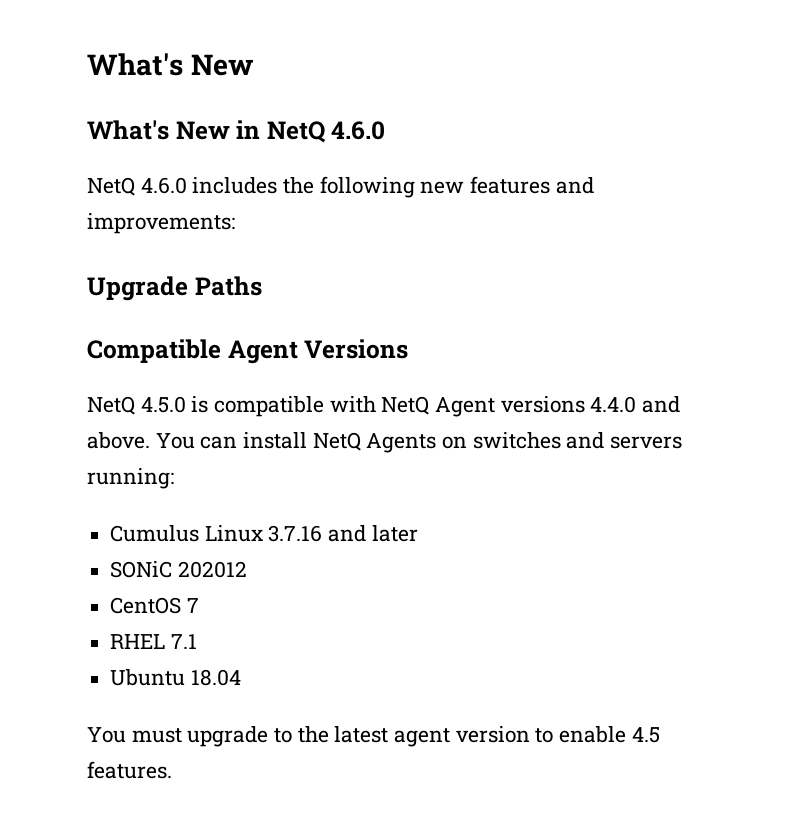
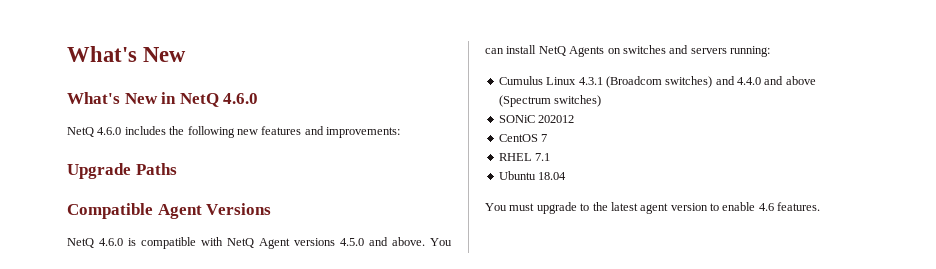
[140,396,186,413] 4.5.0 -> [99,238,123,246] 4.6.0
[590,396,637,413] 4.4.0 -> [340,238,364,246] 4.5.0
[268,525,418,542] 3.7.16 and later -> [578,76,816,88] [498,95,602,107] 4.3.1 (Broadcom switches) and 4.4.0 and above (Spectrum switches)
[631,727,660,743] 4.5 -> [758,203,774,211] 4.6

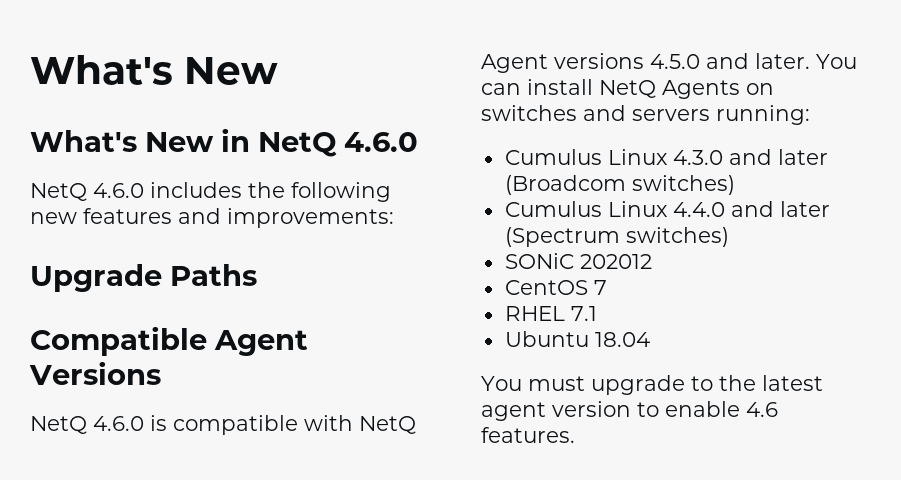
[392,237,425,246] above. -> [755,53,810,69] later.
[578,77,603,85] 4.3.1 -> [672,149,828,165] 4.3.0 and later
[715,76,735,85] and -> [504,201,668,217] // Cumulus Linux
[785,76,816,85] above -> [779,201,830,217] later

